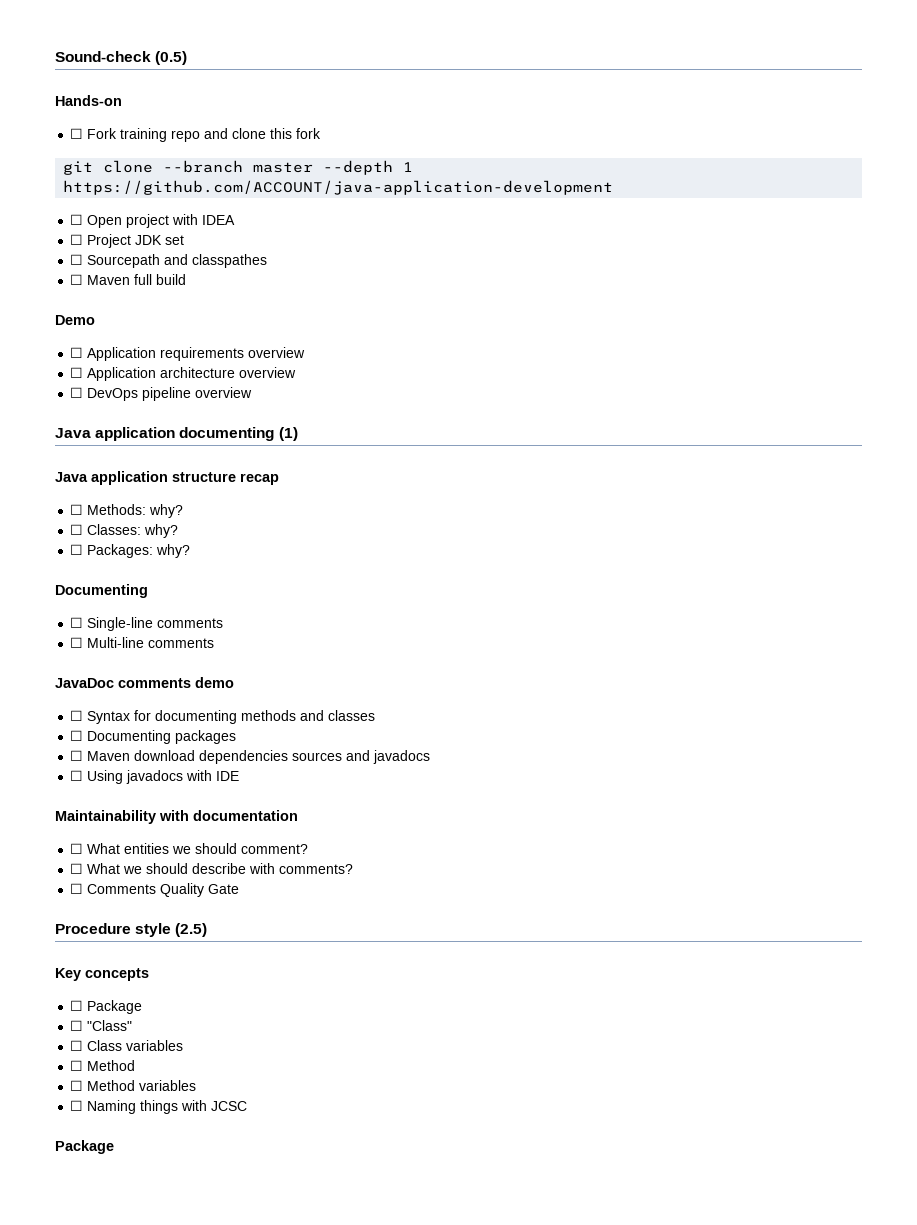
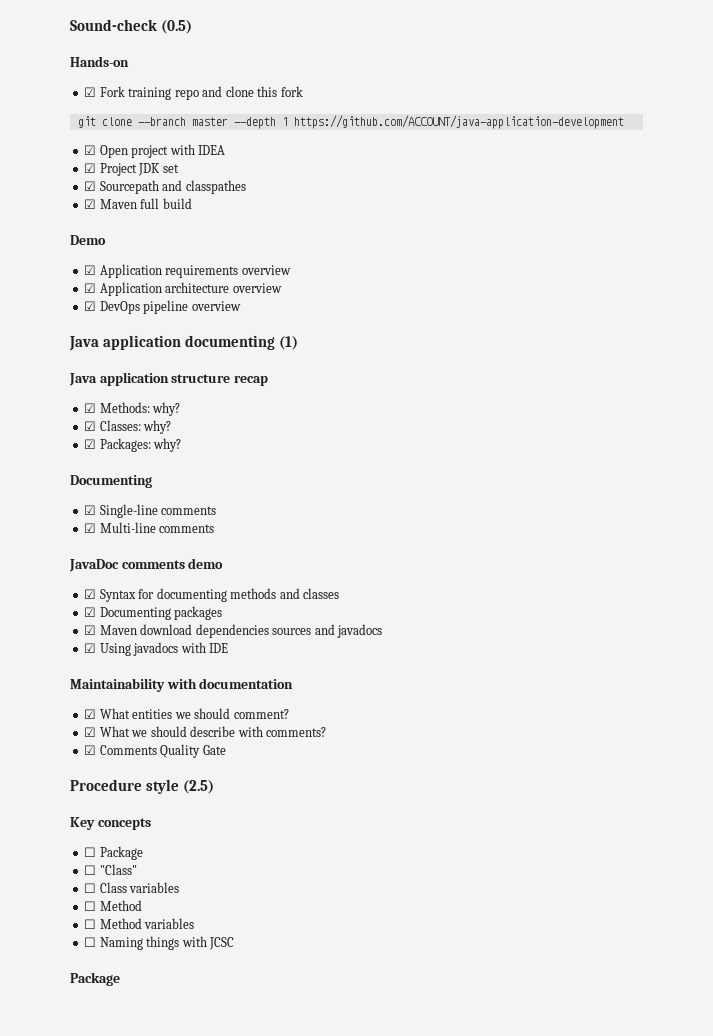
[70,128,84,139] ☐ -> [84,87,97,97] ☑
[70,214,84,225] ☐ -> [84,145,97,155] ☑
[70,234,84,245] ☐ -> [84,163,97,173] ☑
[70,254,84,265] ☐ -> [84,181,97,191] ☑
[70,274,84,285] ☐ -> [84,199,97,209] ☑
[70,347,84,358] ☐ -> [84,265,97,275] ☑
[70,367,84,378] ☐ -> [84,283,97,293] ☑
[70,387,84,398] ☐ -> [84,301,97,311] ☑
[70,504,84,515] ☐ -> [84,403,97,413] ☑
[70,524,84,535] ☐ -> [84,421,97,431] ☑
[70,544,84,555] ☐ -> [84,439,97,449] ☑
[70,617,84,628] ☐ -> [84,505,97,515] ☑
[70,637,84,648] ☐ -> [84,523,97,533] ☑
[70,710,84,721] ☐ -> [84,589,97,599] ☑
[70,730,84,741] ☐ -> [84,607,97,617] ☑
[70,750,84,761] ☐ -> [84,625,97,635] ☑
[70,770,84,781] ☐ -> [84,643,97,653] ☑
[70,843,84,854] ☐ -> [84,709,97,719] ☑
[70,863,84,874] ☐ -> [84,727,97,737] ☑
[70,883,84,894] ☐ -> [84,745,97,755] ☑

